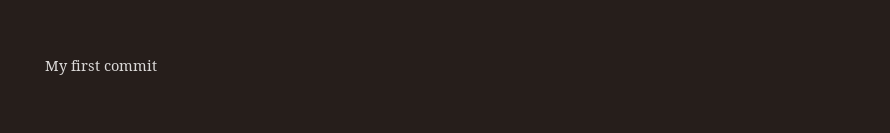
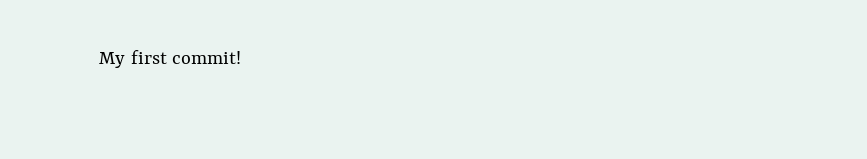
[104,60,157,71] commit -> [172,51,242,64] commit!

